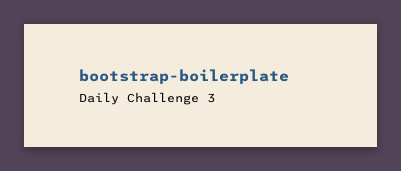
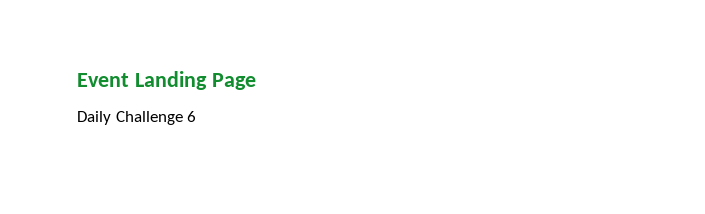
[79,69,289,84] bootstrap-boilerplate -> [77,71,256,90] Event Landing Page
[207,93,215,103] 3 -> [187,111,197,122] 6

